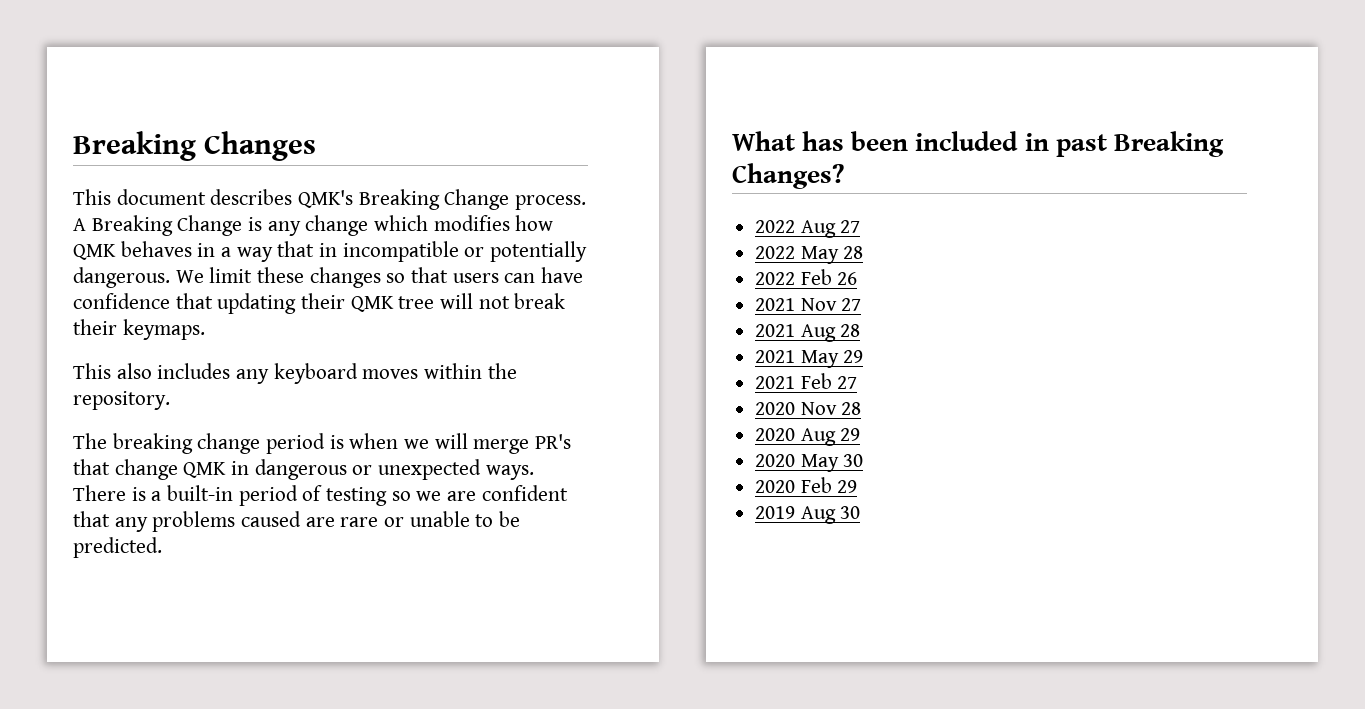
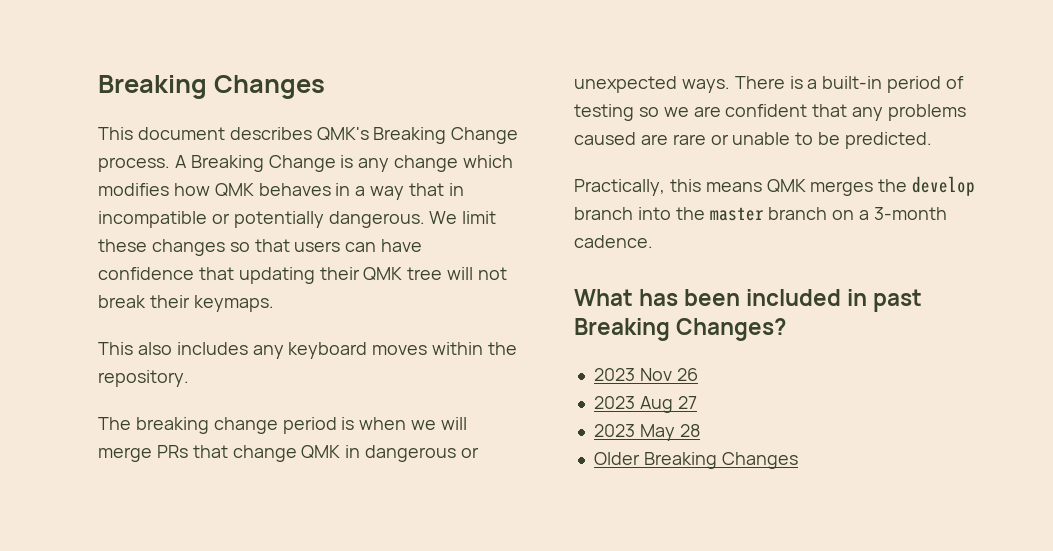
[535,434,572,449] PR's -> [156,445,188,458] PRs
(162, 547) none -> [574,176,976,196] [574,207,948,221] [574,235,653,248] // Practically, this means QMK merges the develop branch into the master branch on a 3-month cadence.
[755,220,796,233] 2022 -> [593,368,698,381] [593,396,635,409] 2023 Nov 26 // 2023
[755,246,796,259] 2022 -> [593,424,635,437] 2023
[755,269,858,285] [755,298,862,311] [755,324,861,342] [755,350,864,368] [755,373,858,389] [755,402,862,415] [755,428,861,446] [755,454,864,472] [755,477,858,493] [755,506,861,524] 2022 Feb 26 // 2021 Nov 27 // 2021 Aug 28 // 2021 May 29 // 2021 Feb 27 // 2020 Nov 28 // 2020 Aug 29 // 2020 May 30 // 2020 Feb 29 // 2019 Aug 30 -> [593,452,798,469] Older Breaking Changes

